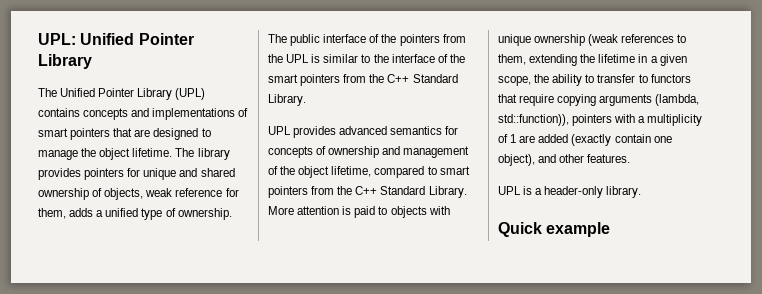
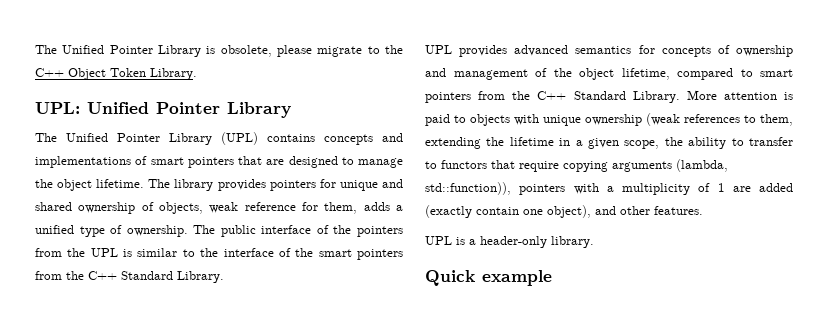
(38, 39) none -> [35,45,403,57] [35,68,197,80] The Unified Pointer Library is obsolete, please migrate to the C++ Object Token Library. //

